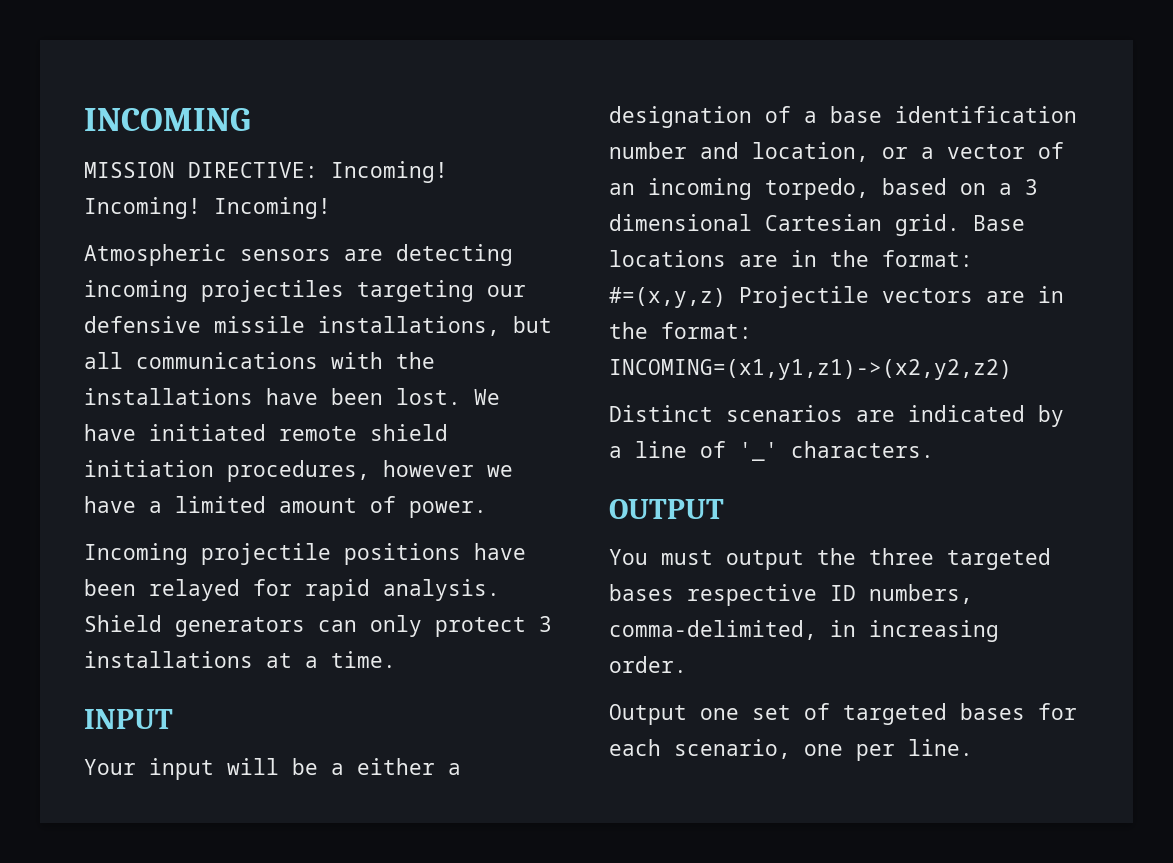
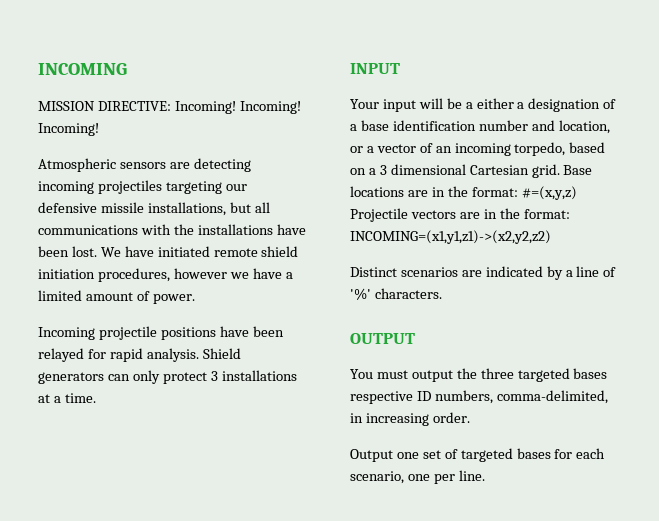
[739,442,778,461] '_' -> [350,288,371,300] '%'

